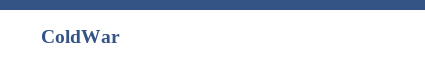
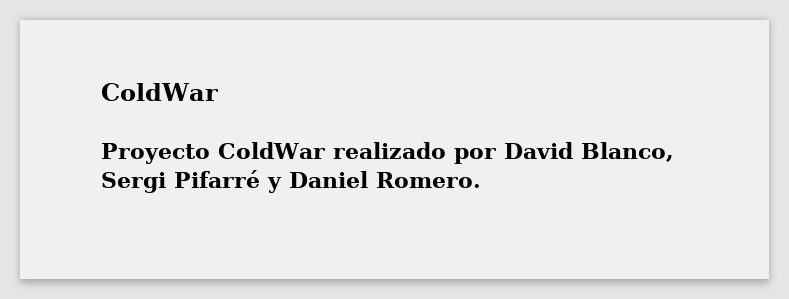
[41,30,120,43] ColdWar -> [101,83,218,101] [101,142,674,164] [101,170,481,193] ColdWar // Proyecto ColdWar realizado por David Blanco, Sergi Pifarré y Daniel Romero.

